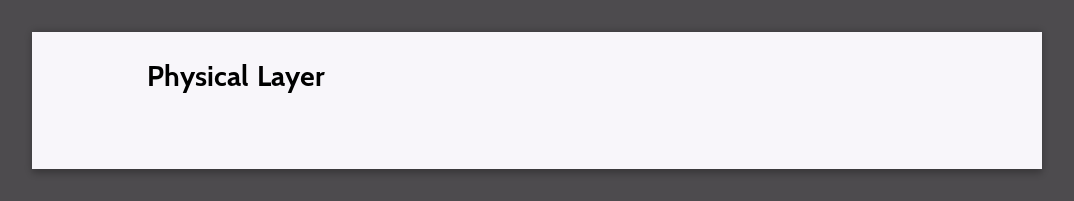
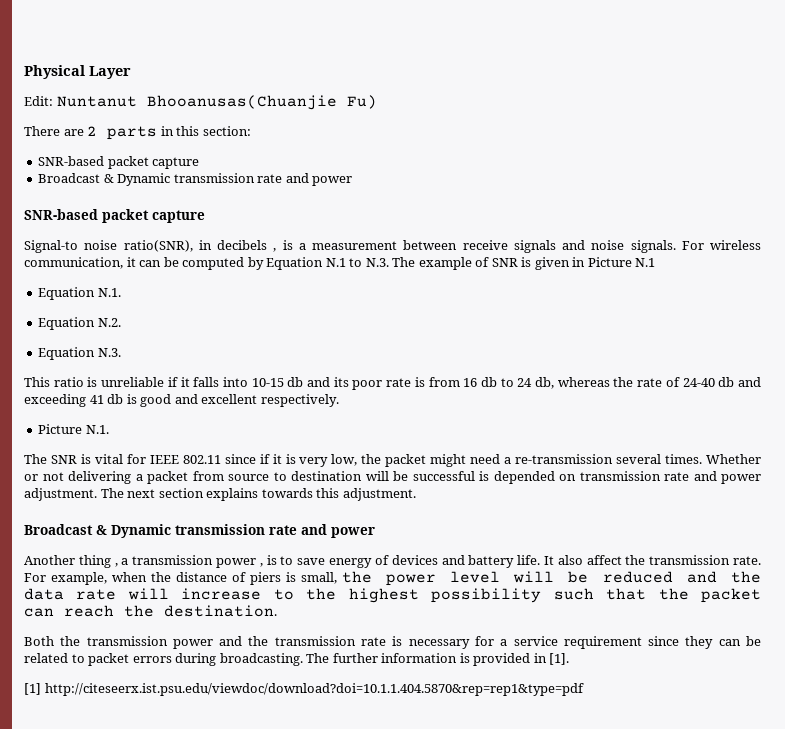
(325, 79) none -> [24,95,377,110] [24,126,251,140] [38,156,200,169] [38,173,353,186] [24,209,205,223] [24,240,761,253] [24,257,656,270] [38,287,121,300] [38,317,121,330] [38,347,121,360] [24,377,761,390] [24,394,339,407] [38,424,109,434] [24,454,762,467] [24,471,761,484] [24,488,416,501] [24,524,375,538] [24,555,762,568] [24,571,761,586] [24,588,762,603] [24,605,277,617] [24,636,761,649] [24,653,570,666] [24,683,584,696] // Edit: Nuntanut Bhooanusas(Chuanjie Fu) // There are 2 parts in this section: // SNR-based packet capture // Broadcast & Dynamic transmission rate and power // SNR-based packet capture // Signal-to noise ratio(SNR), in decibels , is a measurement between receive signals and noise signals. For wireless communication, it can be computed by Equation N.1 to N.3. The example of SNR is given in Picture N.1 // Equation N.1. // Equation N.2. // Equation N.3. // This ratio is unreliable if it falls into 10-15 db and its poor rate is from 16 db to 24 db, whereas the rate of 24-40 db and exceeding 41 db is good and excellent respectively. // Picture N.1. // The SNR is vital for IEEE 802.11 since if it is very low, the packet might need a re-transmission several times. Whether or not delivering a packet from source to destination will be successful is depended on transmission rate and power adjustment. The next section explains towards this adjustment. // Broadcast & Dynamic transmission rate and power // Another thing , a transmission power , is to save energy of devices and battery life. It also affect the transmission rate. For example, when the distance of piers is small, the power level will be reduced and the data rate will increase to the highest possibility such that the packet can reach the destination. // Both the transmission power and the transmission rate is necessary for a service requirement since they can be related to packet errors during broadcasting. The further information is provided in [1]. // [1] http://citeseerx.ist.psu.edu/viewdoc/download?doi=10.1.1.404.5870&rep=rep1&type=pdf

